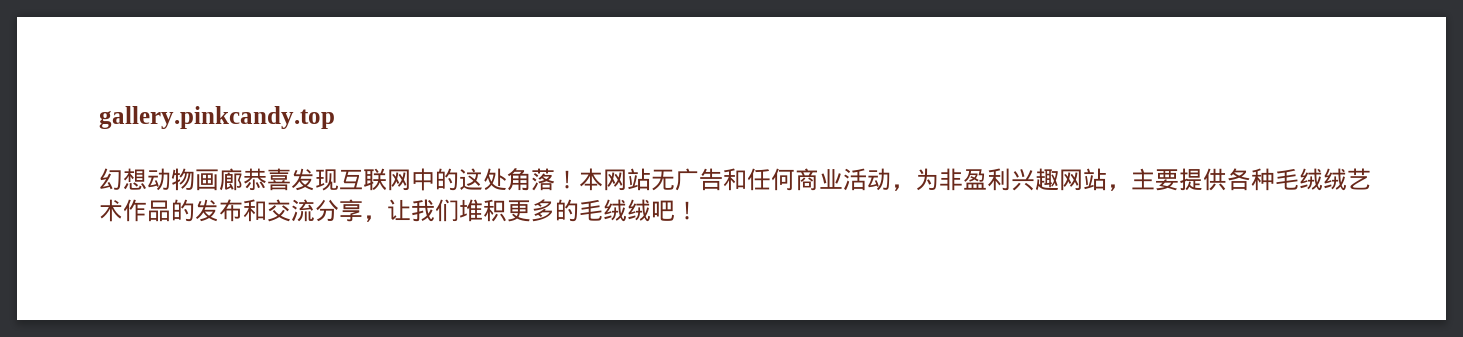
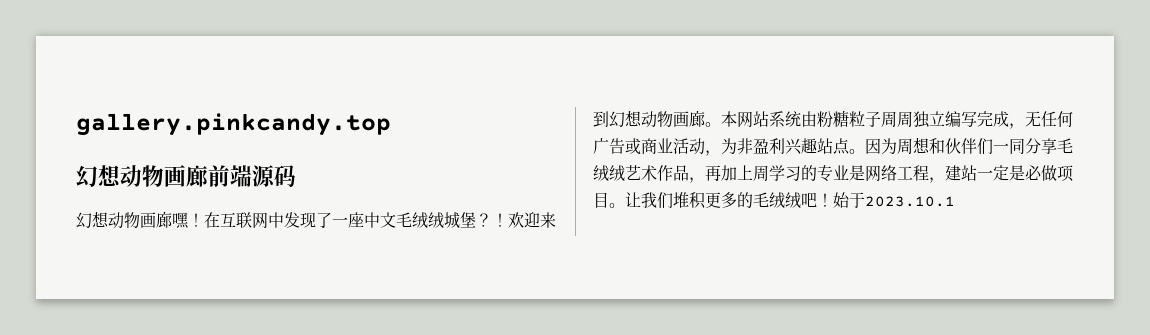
[243,168,795,191] 恭喜发现互联网中的这处角落！本网站无广告和任何 -> [208,165,296,187] [76,211,556,229] [593,110,1073,129] [593,138,641,155] 前端源码 // 幻想动物画廊嘿！在互联网中发现了一座中文毛绒绒城堡？！欢迎来到幻想动物画廊。本网站系统由粉糖粒子周周独立编写完成，无任何广告或
[1059,168,1371,191] [99,199,387,222] 网站，主要提供各种毛绒绒艺术作品的发布和交流分享， -> [817,137,1073,155] [593,165,1074,183] [593,192,625,208] 站点。因为周想和伙伴们一同分享毛绒绒艺术作品，再加上周学习的专业是网络工程，建站一定是必做项目。
(699, 210) none -> [833,192,955,208] 始于2023.10.1

